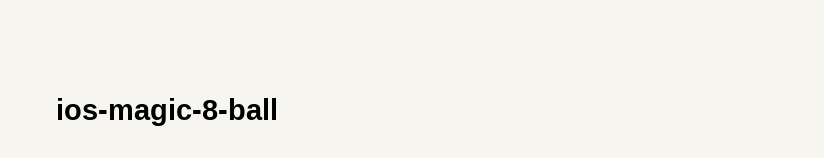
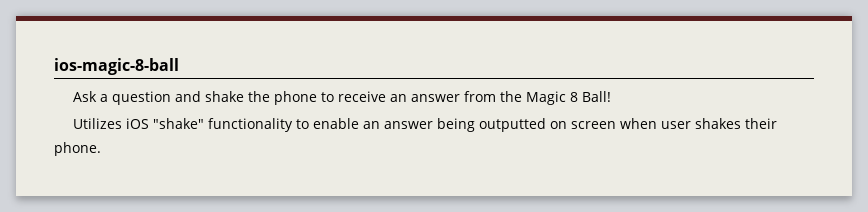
(278, 112) none -> [73,91,612,105] [73,118,778,132] [54,142,101,156] // Ask a question and shake the phone to receive an answer from the Magic 8 Ball! // Utilizes iOS "shake" functionality to enable an answer being outputted on screen when user shakes their phone.

